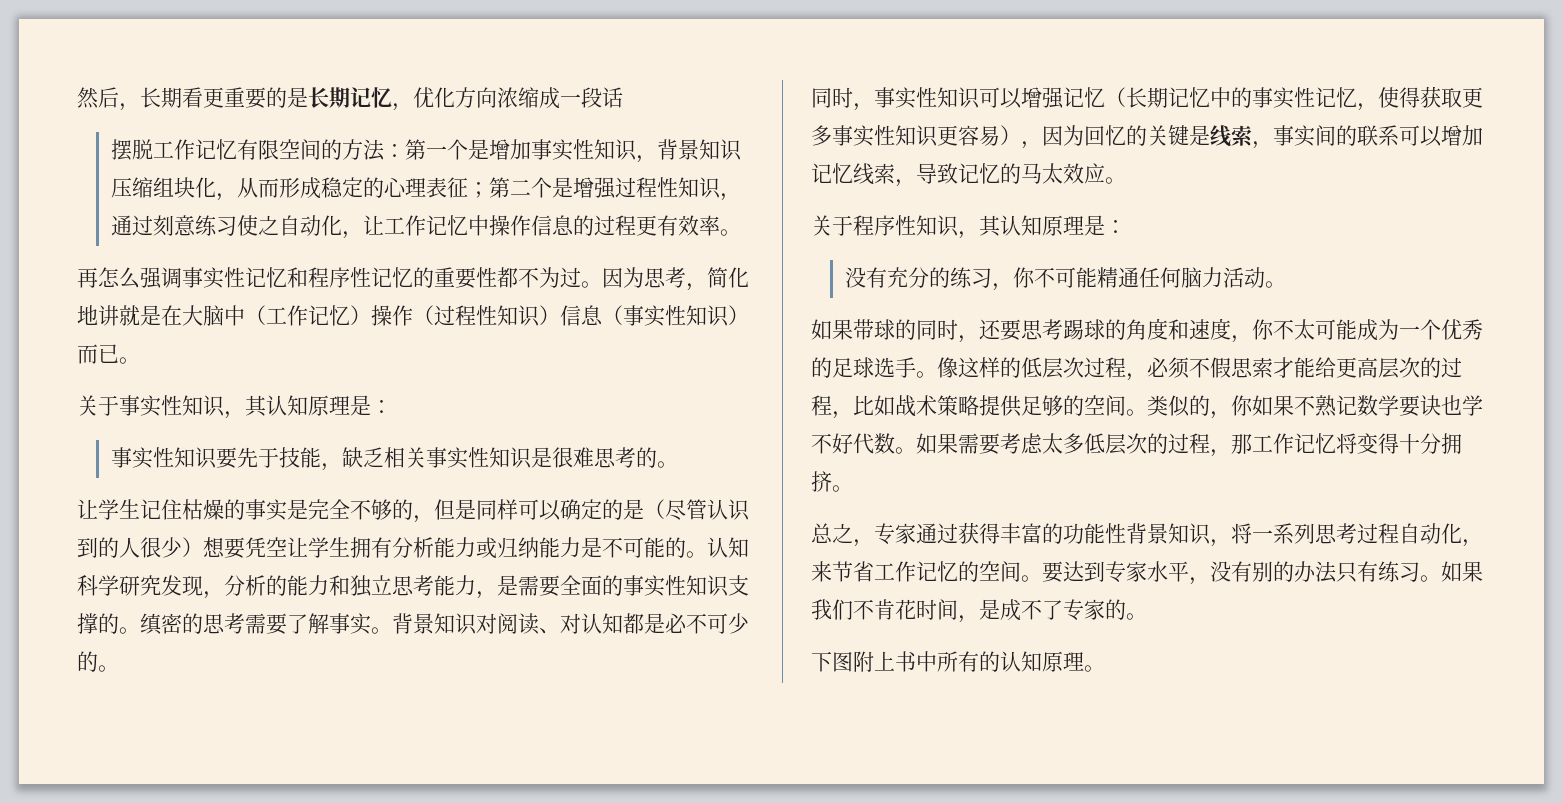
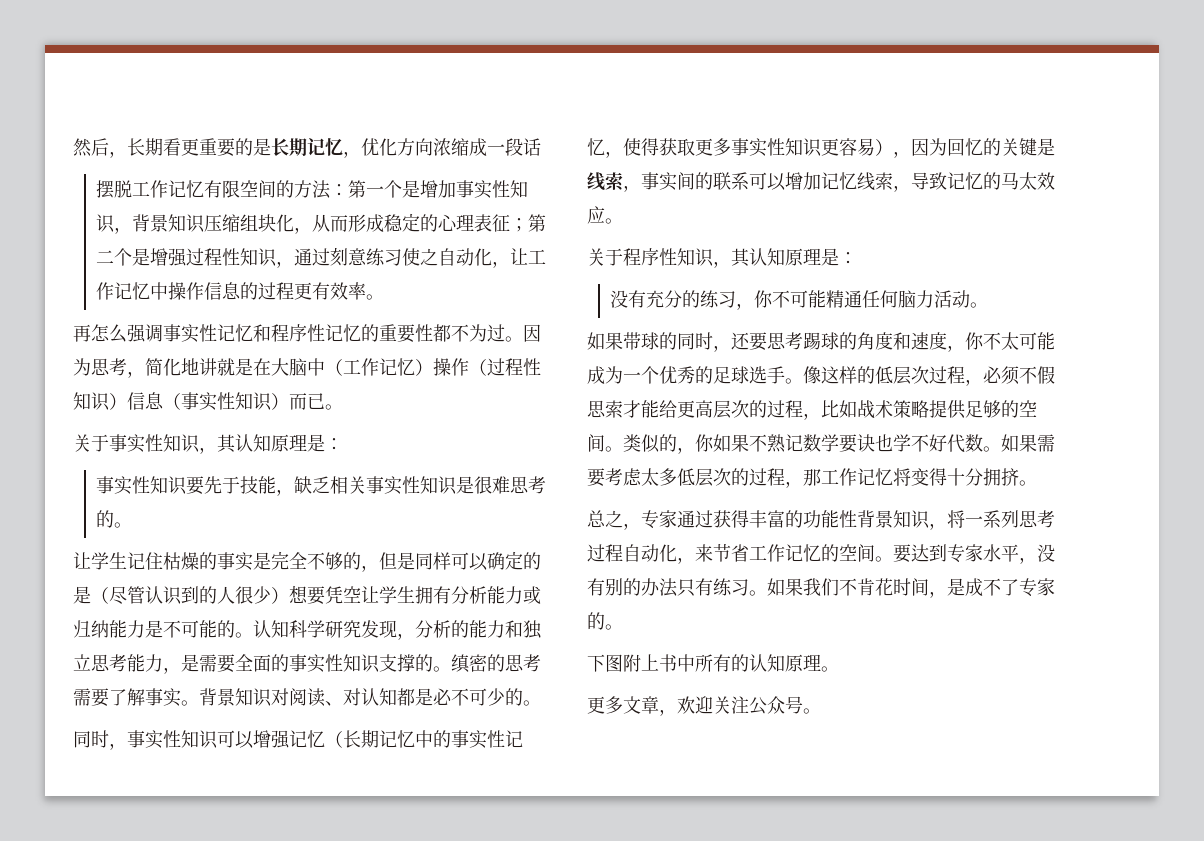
(1105, 668) none -> [587,696,821,716] // 更多文章，欢迎关注公众号。

